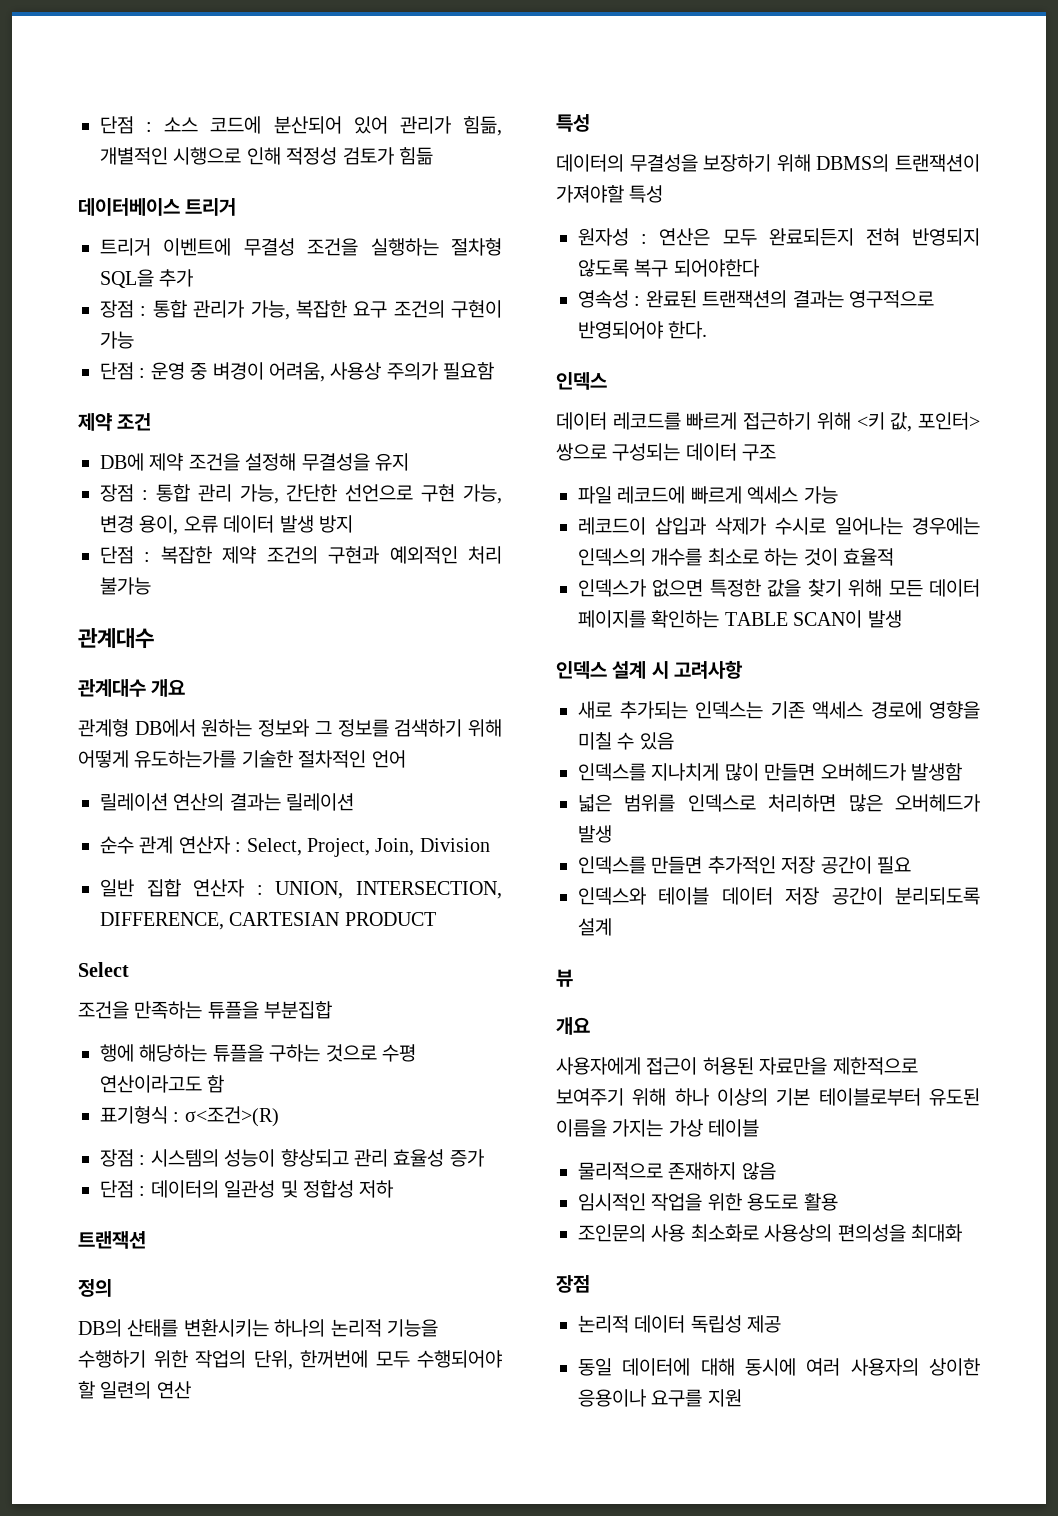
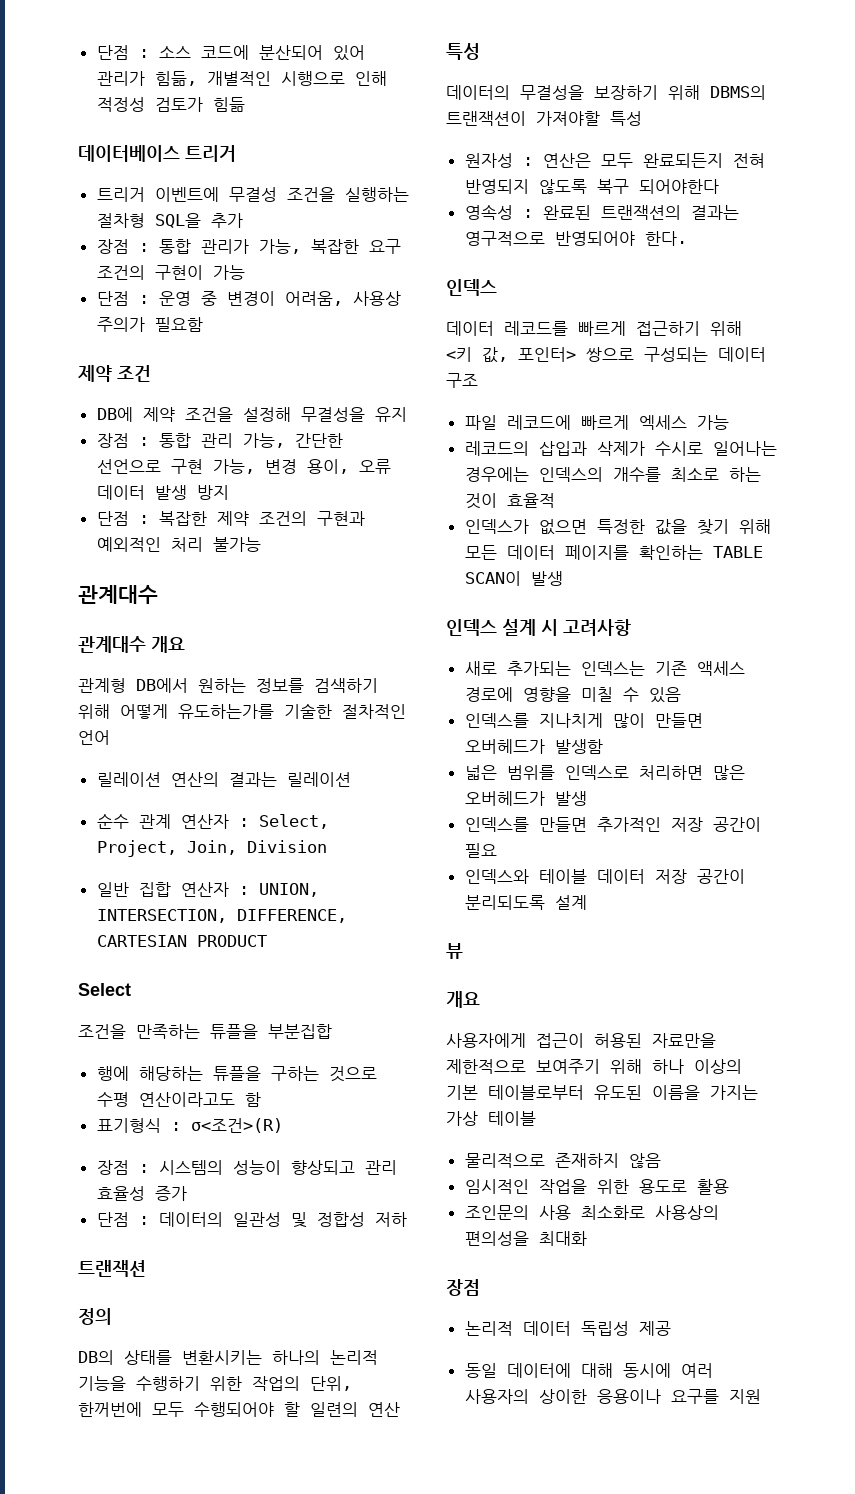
[212,362,264,380] 벼경이 -> [226,291,275,306] 변경이
[258,719,332,737] 정보와 그 -> (246, 685) none
[127,1319,179,1337] 산태를 -> [124,1350,172,1365] 상태를
[578,517,646,535] 레코드이 -> [464,441,529,456] 레코드의

